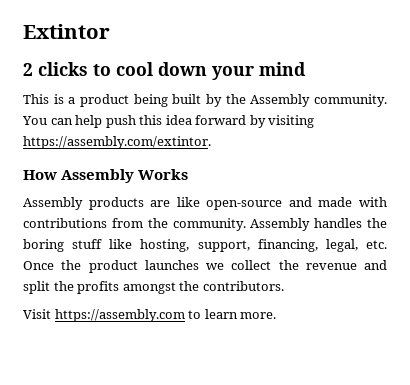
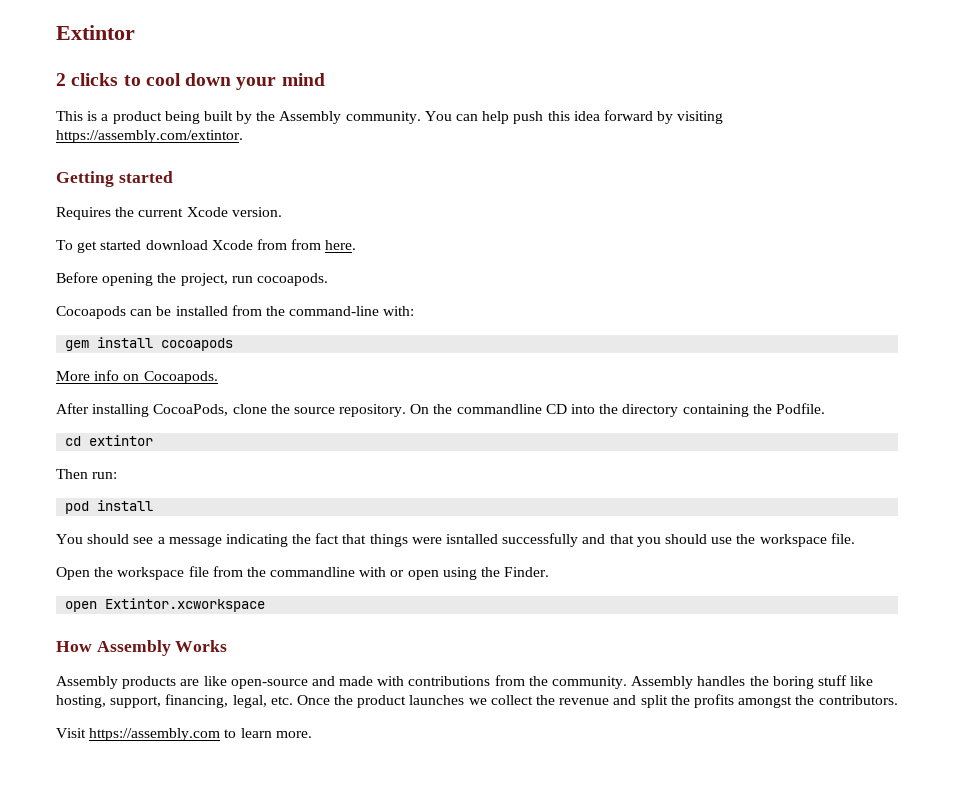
(211, 142) none -> [56,171,173,187] [56,207,282,220] [56,239,357,253] [56,272,328,286] [56,305,415,319] [65,337,234,351] [56,370,218,384] [56,403,825,417] [65,435,154,446] [56,469,118,479] [65,500,154,514] [56,533,855,547] [56,566,550,580] [65,598,266,612] // Getting started // Requires the current Xcode version. // To get started download Xcode from from here. // Before opening the project, run cocoapods. // Cocoapods can be installed from the command-line with: // gem install cocoapods // More info on Cocoapods. // After installing CocoaPods, clone the source repository. On the commandline CD into the directory containing the Podfile. // cd extintor // Then run: // pod install // You should see a message indicating the fact that things were isntalled successfully and that you should use the workspace file. // Open the workspace file from the commandline with or open using the Finder. // open Extintor.xcworkspace

